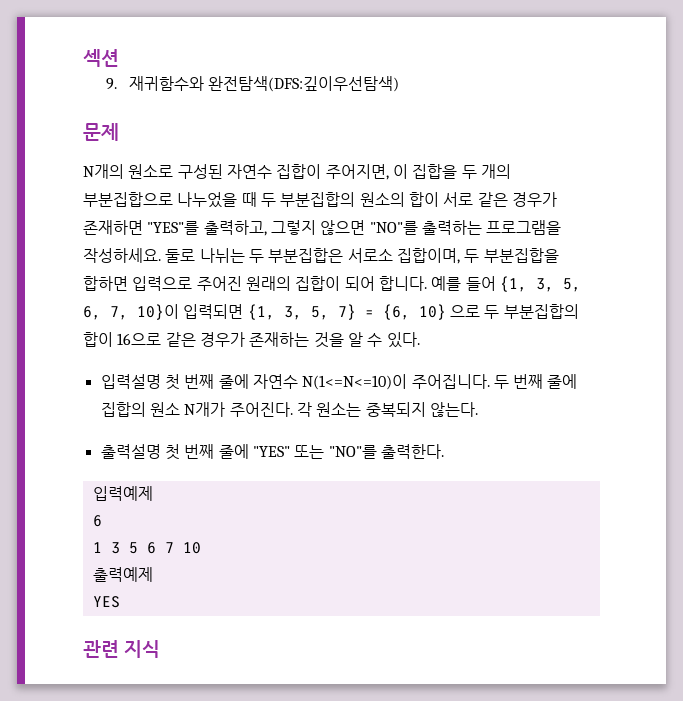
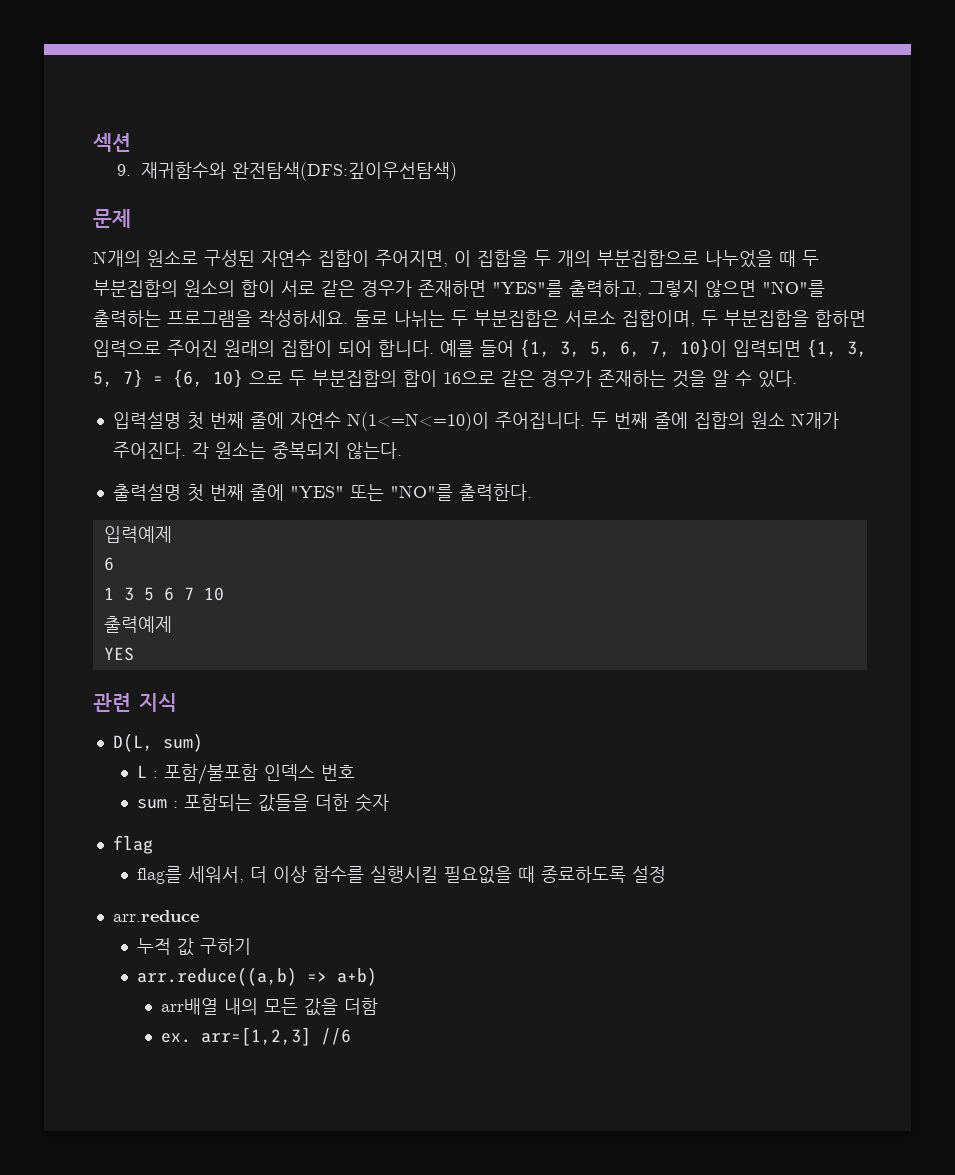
(160, 649) none -> [112,733,203,752] [136,764,355,785] [136,793,389,812] [112,835,153,854] [136,866,666,884] [112,910,199,922] [136,938,251,956] [136,967,377,986] [160,998,378,1016] [160,1027,351,1046] // D(L, sum) // L : 포함/불포함 인덱스 번호 // sum : 포함되는 값들을 더한 숫자 // flag // flag를 세워서, 더 이상 함수를 실행시킬 필요없을 때 종료하도록 설정 // arr.reduce // 누적 값 구하기 // arr.reduce((a,b) => a+b) // arr배열 내의 모든 값을 더함 // ex. arr=[1,2,3] //6

